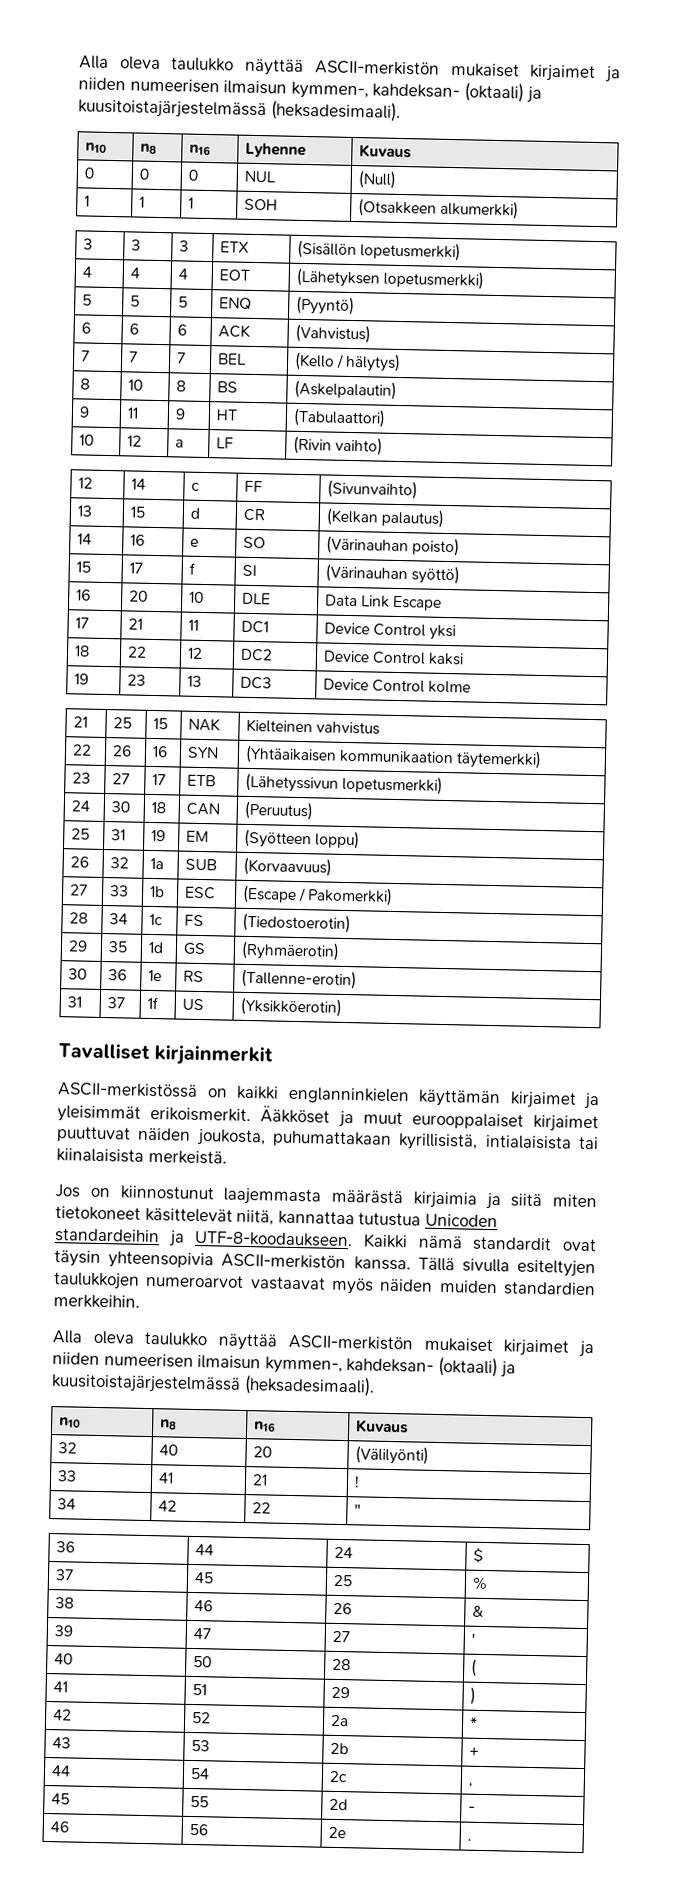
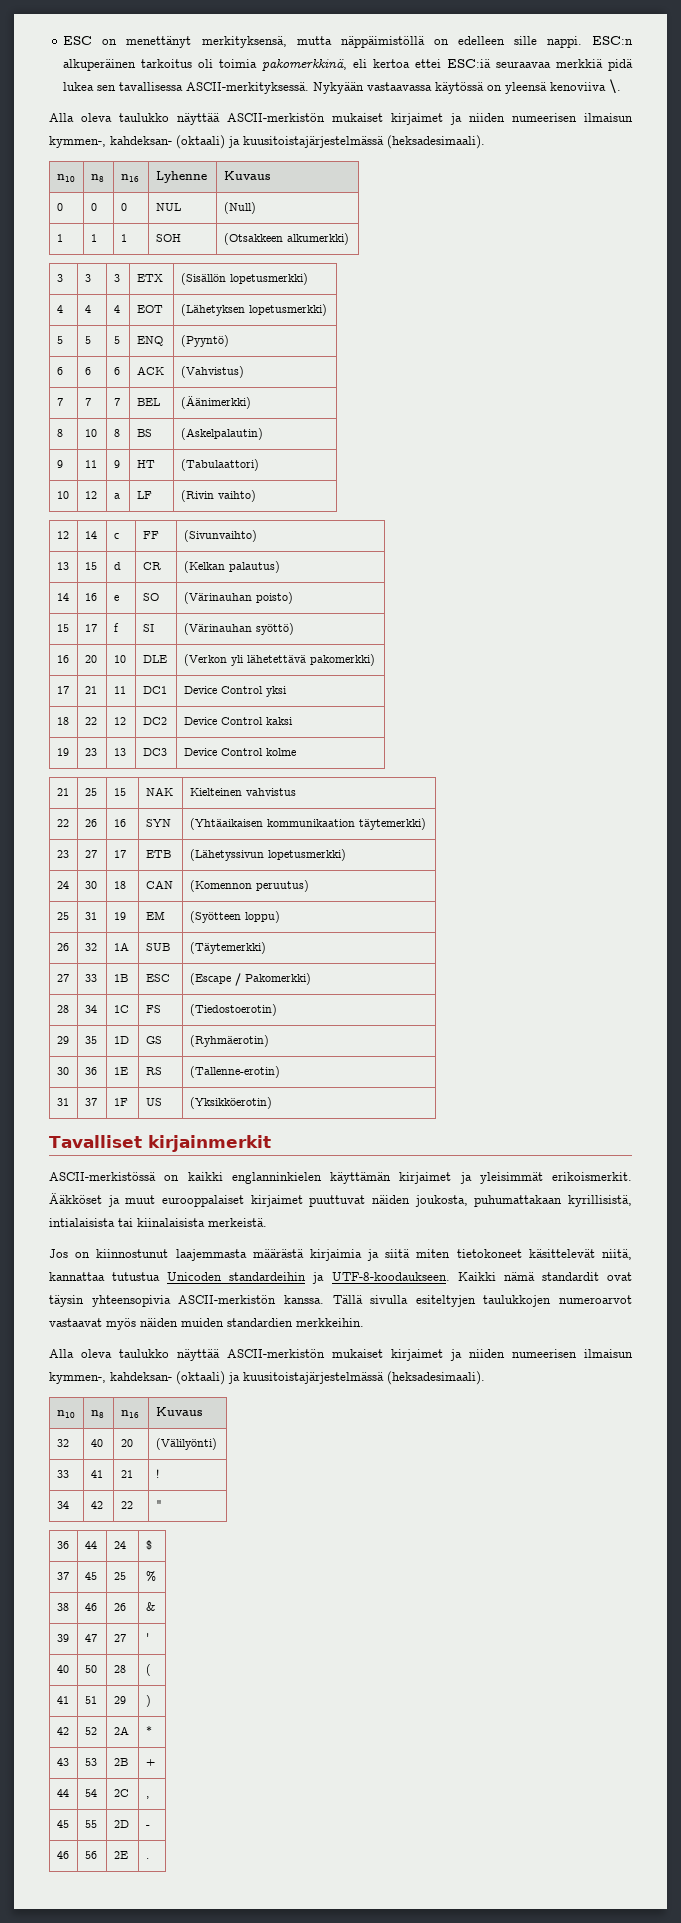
(79, 62) none -> [63,36,633,48] [63,59,634,71] [63,79,622,94] ESC on menettänyt merkityksensä, mutta näppäimistöllä on edelleen sille nappi. ESC:n alkuperäinen tarkoitus oli toimia pakomerkkinä, eli kertoa ettei ESC:iä seuraavaa merkkiä pidä lukea sen tavallisessa ASCII-merkityksessä. Nykyään vastaavassa käytössä on yleensä kenoviiva \. //
[293,351,402,373] (Kello / hälytys) -> [180,396,251,409] (Äänimerkki)
[324,594,443,611] Data Link Escape -> [183,654,375,666] (Verkon yli lähetettävä pakomerkki)
[243,800,313,821] (Peruutus) -> [189,880,309,892] (Komennon peruutus)
[149,857,164,870] 1a -> [113,942,129,951] 1A
[242,856,332,877] (Korvaavuus) -> [189,942,266,954] (Täytemerkki)
[149,885,165,898] 1b -> [113,974,128,982] 1B
[148,913,163,926] 1c -> [113,1005,129,1013] 1C
[147,941,164,954] 1d -> [113,1036,129,1044] 1D
[147,969,162,982] 1e -> [113,1067,128,1075] 1E
[146,996,158,1010] 1f -> [113,1098,128,1106] 1F
[329,1714,349,1727] 2a -> [113,1726,129,1735] 2A
[329,1742,349,1755] 2b -> [113,1758,128,1766] 2B
[328,1770,348,1783] 2c -> [113,1789,129,1797] 2C
[328,1798,348,1811] 2d -> [113,1820,129,1828] 2D
[327,1826,346,1839] 2e -> [113,1851,128,1859] 2E

